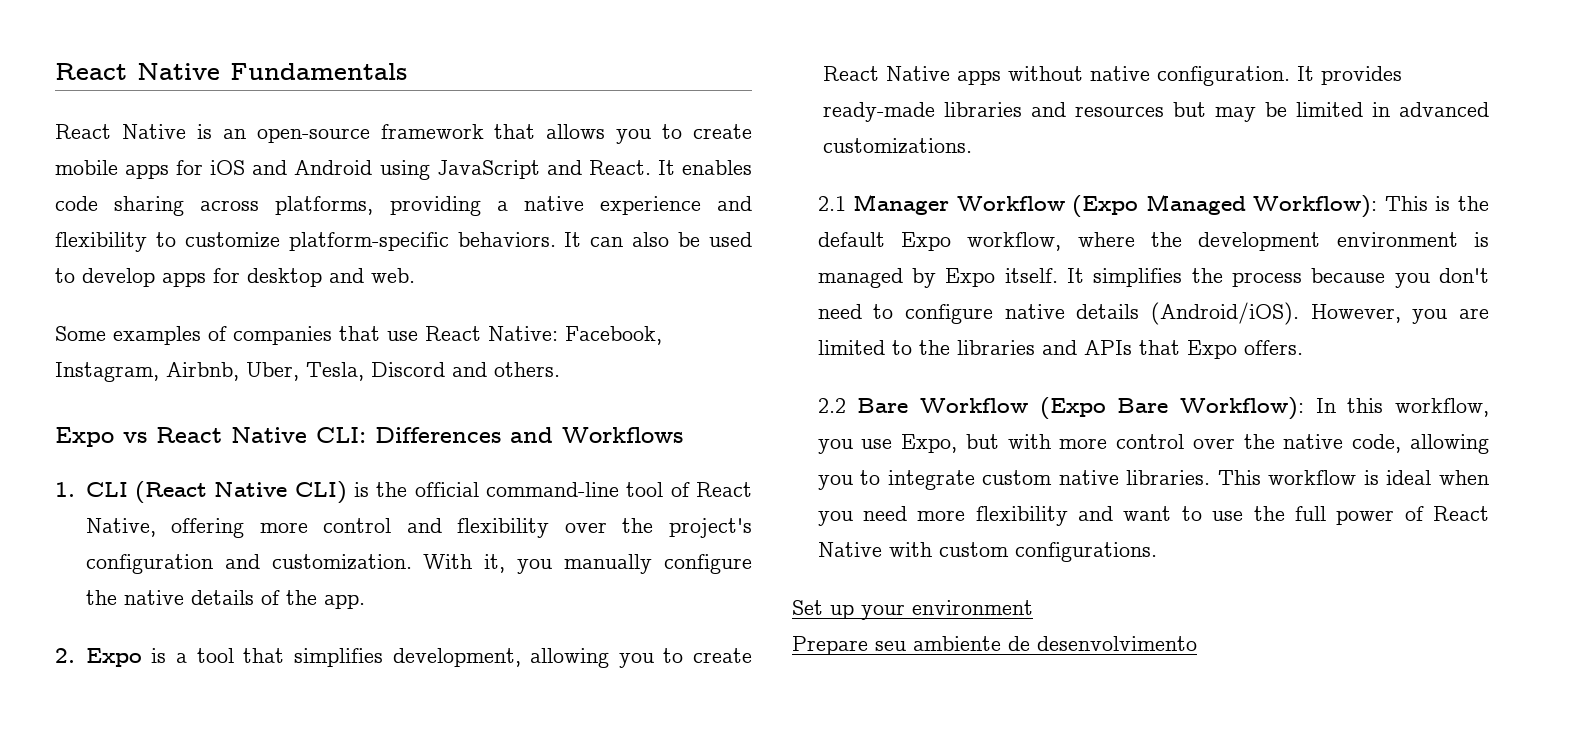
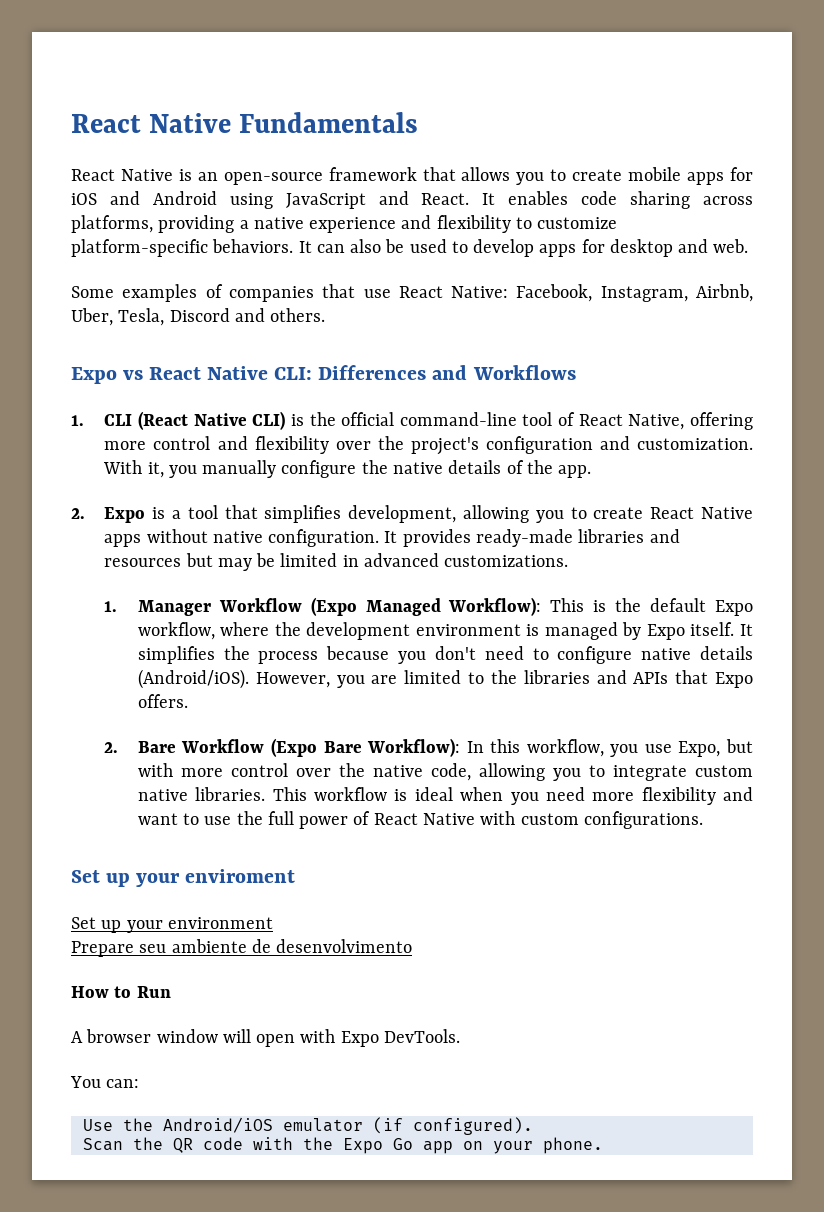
[817,196,846,211] 2.1 -> [104,601,118,612] 1.
[817,398,846,413] 2.2 -> [104,742,119,753] 2.
(1157, 552) none -> [71,869,296,887] // Set up your enviroment
(1197, 643) none -> [71,986,171,998] [71,1029,460,1047] [70,1076,140,1088] [82,1117,533,1135] [82,1137,603,1154] // How to Run // A browser window will open with Expo DevTools. // You can: // Use the Android/iOS emulator (if configured). // Scan the QR code with the Expo Go app on your phone.

